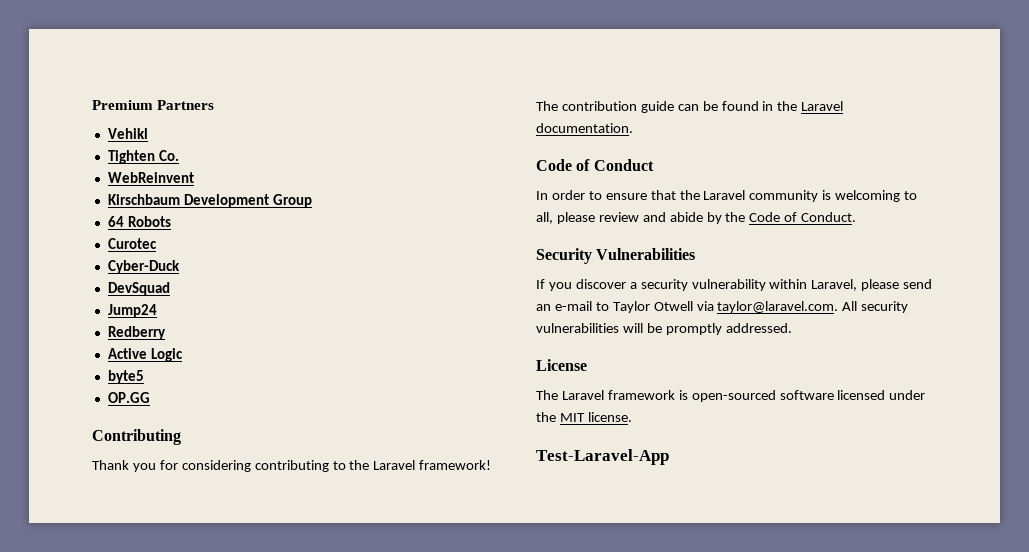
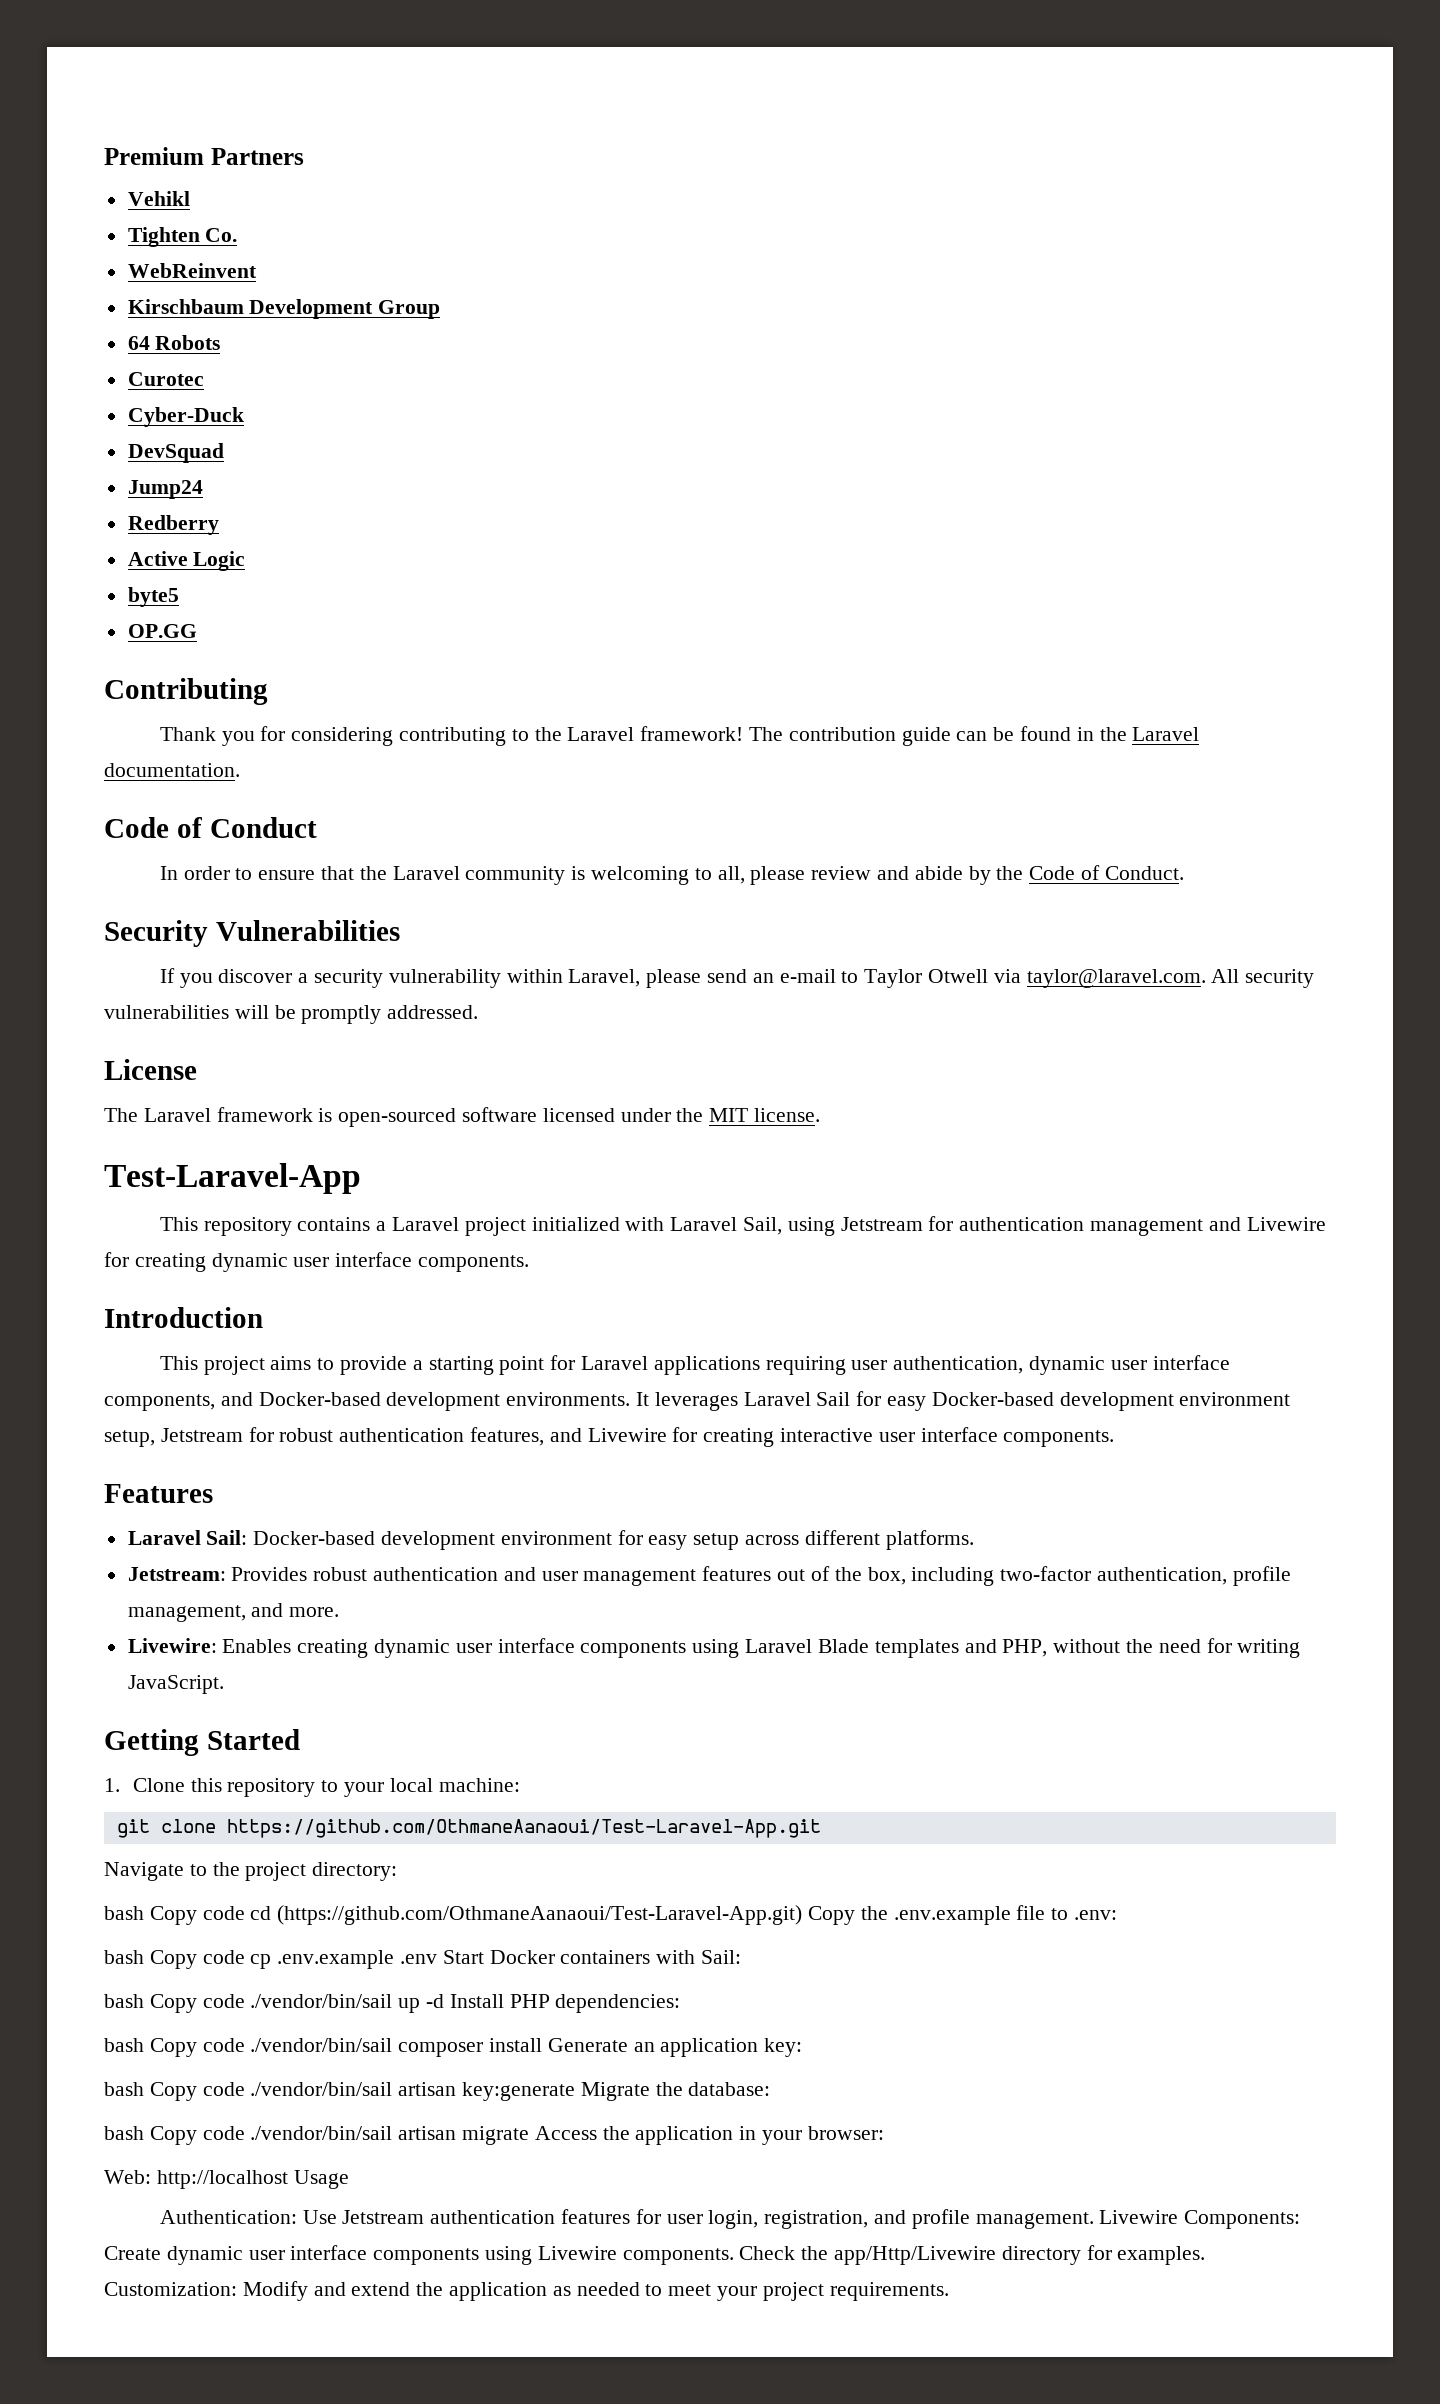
(669, 457) none -> [159,1216,1326,1236] [104,1252,530,1272] [104,1307,263,1328] [159,1355,1230,1375] [104,1391,1291,1411] [104,1427,1115,1447] [104,1484,213,1503] [127,1530,974,1550] [127,1566,1291,1586] [127,1603,340,1622] [127,1638,1301,1658] [127,1675,224,1694] [104,1729,300,1756] [104,1778,520,1797] [116,1819,821,1838] [104,1862,398,1881] [104,1905,1118,1925] [104,1950,742,1969] [104,1994,681,2013] [104,2038,803,2057] [104,2082,771,2101] [104,2126,884,2145] [104,2170,349,2189] [159,2209,1301,2229] [104,2245,1206,2265] [104,2281,949,2301] // This repository contains a Laravel project initialized with Laravel Sail, using Jetstream for authentication management and Livewire for creating dynamic user interface components. // Introduction // This project aims to provide a starting point for Laravel applications requiring user authentication, dynamic user interface components, and Docker-based development environments. It leverages Laravel Sail for easy Docker-based development environment setup, Jetstream for robust authentication features, and Livewire for creating interactive user interface components. // Features // Laravel Sail: Docker-based development environment for easy setup across different platforms. // Jetstream: Provides robust authentication and user management features out of the box, including two-factor authentication, profile management, and more. // Livewire: Enables creating dynamic user interface components using Laravel Blade templates and PHP, without the need for writing JavaScript. // Getting Started // 1. Clone this repository to your local machine: // git clone https://github.com/OthmaneAanaoui/Test-Laravel-App.git // Navigate to the project directory: // bash Copy code cd (https://github.com/OthmaneAanaoui/Test-Laravel-App.git) Copy the .env.example file to .env: // bash Copy code cp .env.example .env Start Docker containers with Sail: // bash Copy code ./vendor/bin/sail up -d Install PHP dependencies: // bash Copy code ./vendor/bin/sail composer install Generate an application key: // bash Copy code ./vendor/bin/sail artisan key:generate Migrate the database: // bash Copy code ./vendor/bin/sail artisan migrate Access the application in your browser: // Web: http://localhost Usage // Authentication: Use Jetstream authentication features for user login, registration, and profile management. Livewire Components: Create dynamic user interface components using Livewire components. Check the app/Http/Livewire directory for examples. Customization: Modify and extend the application as needed to meet your project requirements.

